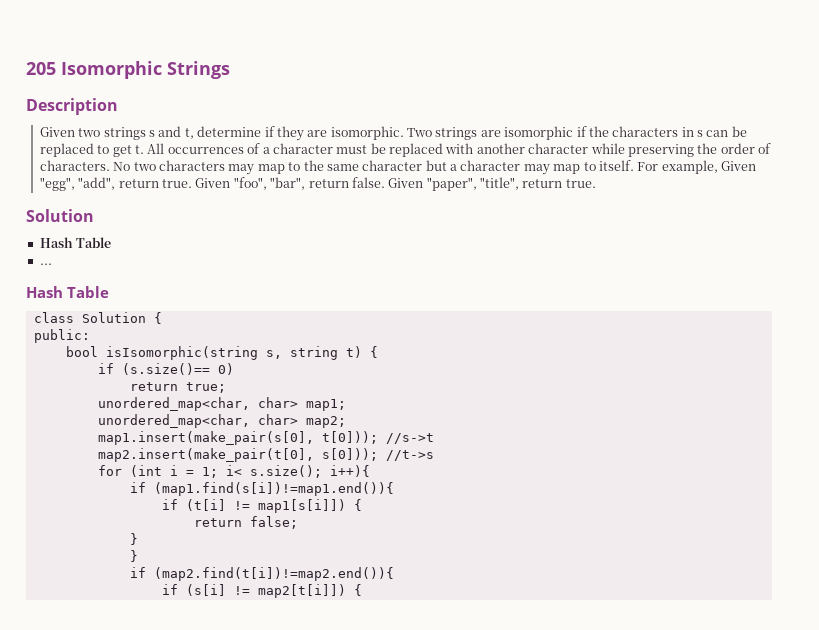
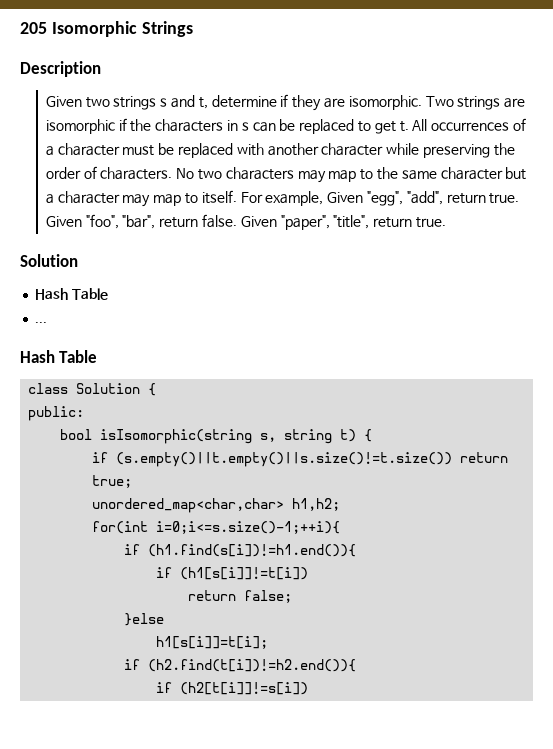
[121,363,234,375] (s.size()== 0) // -> [116,452,453,467] (s.empty()||t.empty()||s.size()!=t.size())
[97,397,346,411] [97,414,346,428] [97,431,434,445] [97,448,434,462] [97,465,370,478] [129,482,394,496] [161,499,362,513] unordered_map<char, char> map1; // unordered_map<char, char> map2; // map1.insert(make_pair(s[0], t[0])); //s->t // map2.insert(make_pair(t[0], s[0])); //t->s // for (int i = 1; i< s.size(); i++){ // if (map1.find(s[i])!=map1.end()){ // if (t[i] != map1[s[i]]) { -> [92,498,341,513] [92,521,341,534] [124,544,357,557] [156,567,309,580] unordered_map<char,char> h1,h2; // for(int i=0;i<=s.size()-1;++i){ // if (h1.find(s[i])!=h1.end()){ // if (h1[s[i]]!=t[i])
[129,533,138,545] [129,550,138,562] [129,567,394,581] [161,584,362,598] } // } // if (map2.find(t[i])!=map2.end()){ // if (s[i] != map2[t[i]]) { -> [124,613,165,626] [156,636,269,649] [124,659,357,672] [156,682,309,695] }else // h1[s[i]]=t[i]; // if (h2.find(t[i])!=h2.end()){ // if (h2[t[i]]!=s[i])

